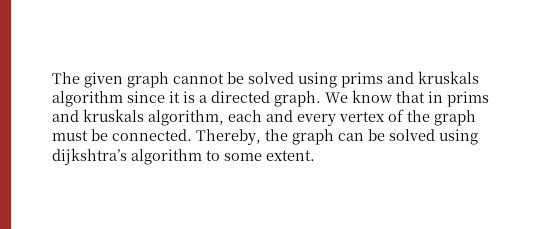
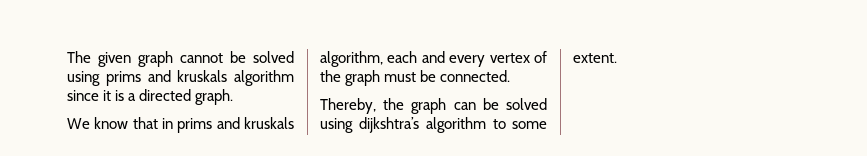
(321, 99) none -> (234, 97) //
(192, 135) none -> (511, 76) //

